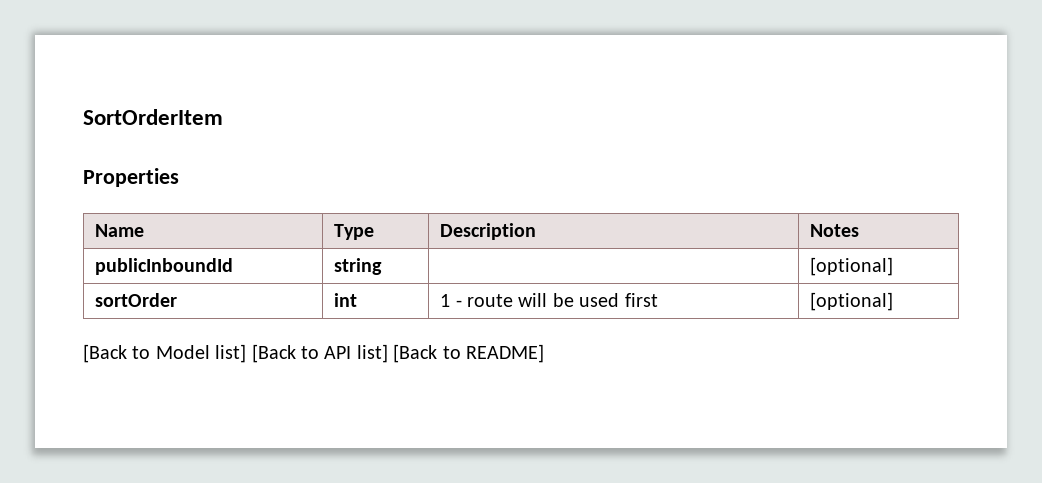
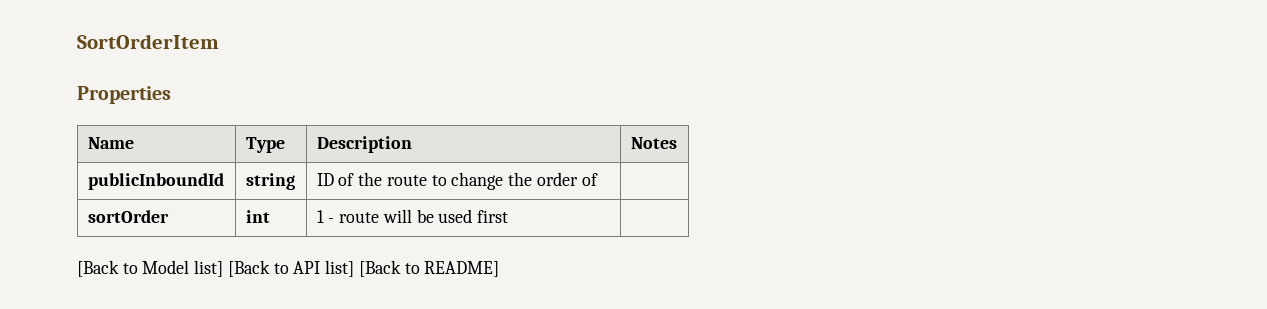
[810,257,894,276] | [optional] -> [316,172,598,190] ID of the route to change the order of |
[810,292,894,311] [optional] -> (509, 216) none

